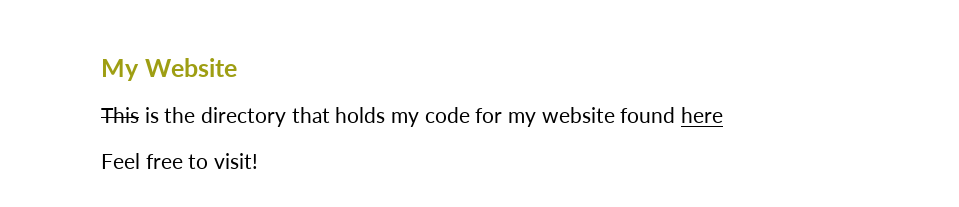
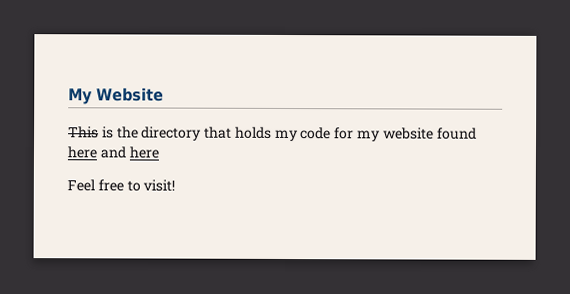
(724, 115) none -> [99,146,160,159] and here

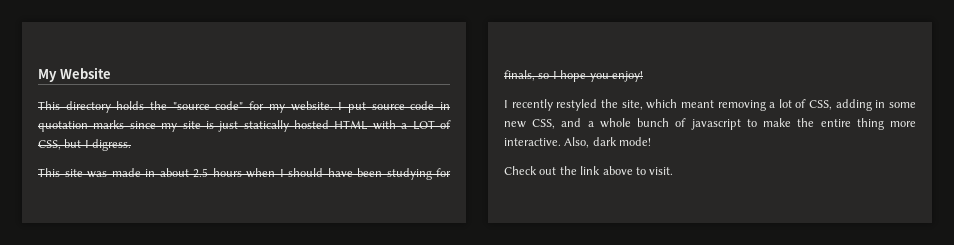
[101,126,477,142] [67,146,160,159] [67,179,176,192] is the directory that holds my code for my website found here and here // Feel free to visit! -> [65,101,450,113] [38,120,451,132] [38,139,132,151] [38,168,451,180] [504,70,643,82] [504,99,917,111] [504,118,916,130] [504,137,652,148] [504,166,674,175] directory holds the "source code" for my website. I put source code in quotation marks since my site is just statically hosted HTML with a LOT of CSS, but I digress. // This site was made in about 2.5 hours when I should have been studying for finals, so I hope you enjoy! // I recently restyled the site, which meant removing a lot of CSS, adding in some new CSS, and a whole bunch of javascript to make the entire thing more interactive. Also, dark mode! // Check out the link above to visit.

